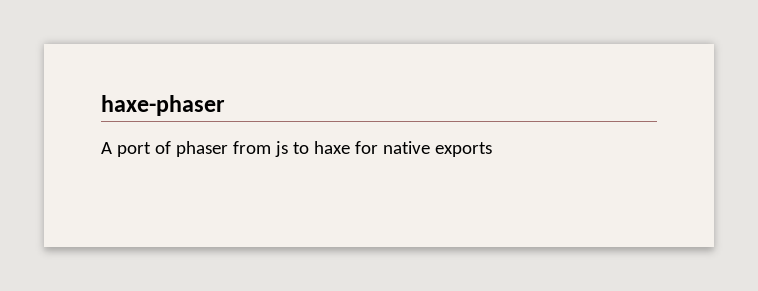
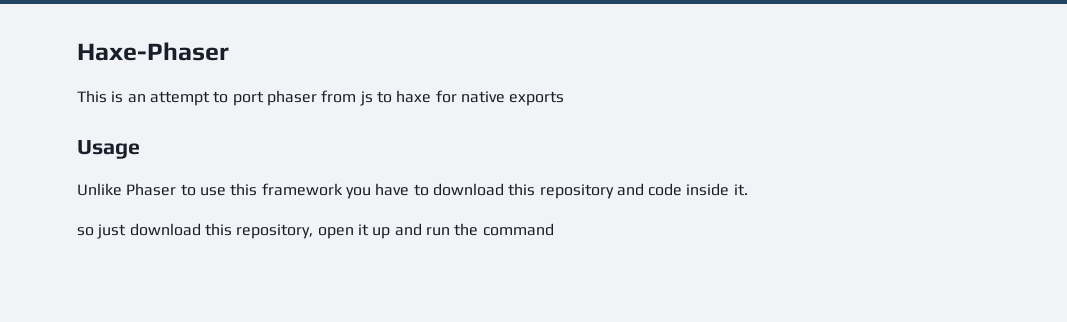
[101,95,225,116] [101,141,171,157] haxe-phaser // A port of -> [77,42,229,61] [77,90,264,106] Haxe-Phaser // This is an attempt to port
(492, 149) none -> [77,140,140,159] [77,183,748,199] [77,223,554,239] // Usage // Unlike Phaser to use this framework you have to download this repository and code inside it. // so just download this repository, open it up and run the command

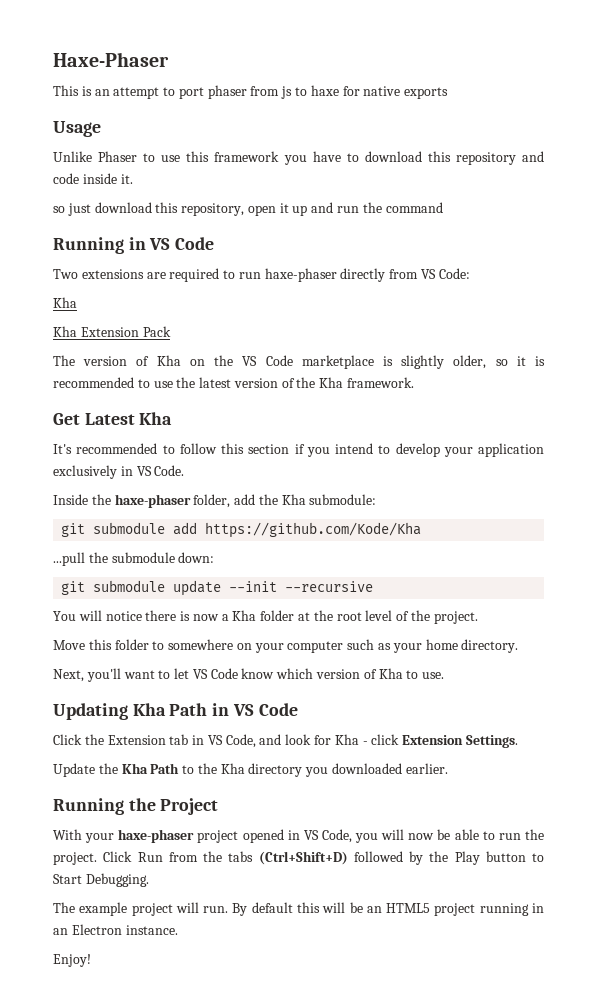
(554, 229) none -> [53,237,215,254] [53,268,470,282] [53,297,77,308] [53,326,171,337] [53,355,546,369] [53,377,415,388] [53,412,173,425] [53,443,544,457] [53,465,185,479] [53,494,377,508] [61,522,422,538] [53,552,215,566] [61,580,374,596] [53,610,478,624] [53,639,519,653] [53,668,445,682] [53,703,298,720] [53,734,518,748] [53,763,448,777] [53,798,219,815] [53,829,544,843] [53,851,544,865] [53,873,149,887] [53,902,544,916] [53,924,178,935] [53,954,91,967] // Running in VS Code // Two extensions are required to run haxe-phaser directly from VS Code: // Kha // Kha Extension Pack // The version of Kha on the VS Code marketplace is slightly older, so it is recommended to use the latest version of the Kha framework. // Get Latest Kha // It's recommended to follow this section if you intend to develop your application exclusively in VS Code. // Inside the haxe-phaser folder, add the Kha submodule: // git submodule add https://github.com/Kode/Kha // ...pull the submodule down: // git submodule update --init --recursive // You will notice there is now a Kha folder at the root level of the project. // Move this folder to somewhere on your computer such as your home directory. // Next, you'll want to let VS Code know which version of Kha to use. // Updating Kha Path in VS Code // Click the Extension tab in VS Code, and look for Kha - click Extension Settings. // Update the Kha Path to the Kha directory you downloaded earlier. // Running the Project // With your haxe-phaser project opened in VS Code, you will now be able to run the project. Click Run from the tabs (Ctrl+Shift+D) followed by the Play button to Start Debugging. // The example project will run. By default this will be an HTML5 project running in an Electron instance. // Enjoy!

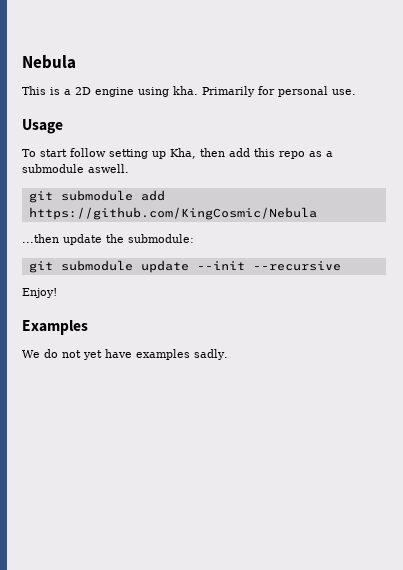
[53,52,169,67] Haxe-Phaser -> [22,55,76,69] Nebula
[94,85,449,99] [53,121,101,137] [53,151,544,165] [53,173,133,184] [53,202,443,216] [53,237,215,254] [53,268,470,282] [53,297,77,308] [53,326,171,337] [53,355,546,369] [53,377,415,388] [53,412,173,425] [53,443,544,457] [53,465,185,479] [53,494,377,508] [61,522,422,538] [53,552,215,566] an attempt to port phaser from js to haxe for native exports // Usage // Unlike Phaser to use this framework you have to download this repository and code inside it. // so just download this repository, open it up and run the command // Running in VS Code // Two extensions are required to run haxe-phaser directly from VS Code: // Kha // Kha Extension Pack // The version of Kha on the VS Code marketplace is slightly older, so it is recommended to use the latest version of the Kha framework. // Get Latest Kha // It's recommended to follow this section if you intend to develop your application exclusively in VS Code. // Inside the haxe-phaser folder, add the Kha submodule: // git submodule add https://github.com/Kode/Kha // ...pull the submodule down: -> [64,86,356,97] [22,119,63,134] [22,148,333,159] [22,164,129,173] [28,190,165,203] [28,207,317,220] [22,234,194,245] a 2D engine using kha. Primarily for personal use. // Usage // To start follow setting up Kha, then add this repo as a submodule aswell. // git submodule add https://github.com/KingCosmic/Nebula // ...then update the submodule:
[53,610,478,624] [53,639,519,653] [53,668,445,682] [53,703,298,720] [53,734,518,748] [53,763,448,777] [53,798,219,815] [53,829,544,843] [53,851,544,865] [53,873,149,887] [53,902,544,916] [53,924,178,935] [53,954,91,967] You will notice there is now a Kha folder at the root level of the project. // Move this folder to somewhere on your computer such as your home directory. // Next, you'll want to let VS Code know which version of Kha to use. // Updating Kha Path in VS Code // Click the Extension tab in VS Code, and look for Kha - click Extension Settings. // Update the Kha Path to the Kha directory you downloaded earlier. // Running the Project // With your haxe-phaser project opened in VS Code, you will now be able to run the project. Click Run from the tabs (Ctrl+Shift+D) followed by the Play button to Start Debugging. // The example project will run. By default this will be an HTML5 project running in an Electron instance. // Enjoy! -> [22,288,57,298] [22,320,88,335] [22,349,228,360] Enjoy! // Examples // We do not yet have examples sadly.

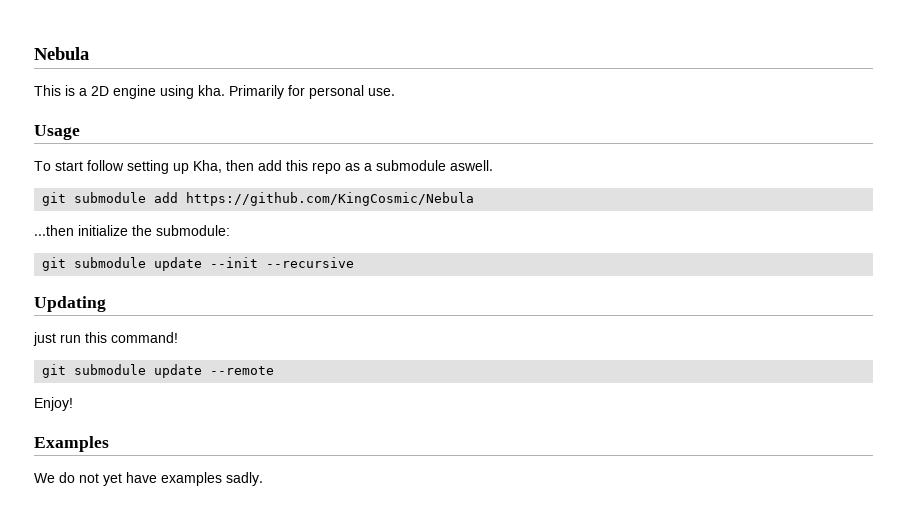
[63,234,102,245] update -> [78,225,128,236] initialize
(341, 266) none -> [34,296,106,312] [33,332,178,346] [42,364,275,378] // Updating // just run this command! // git submodule update --remote

